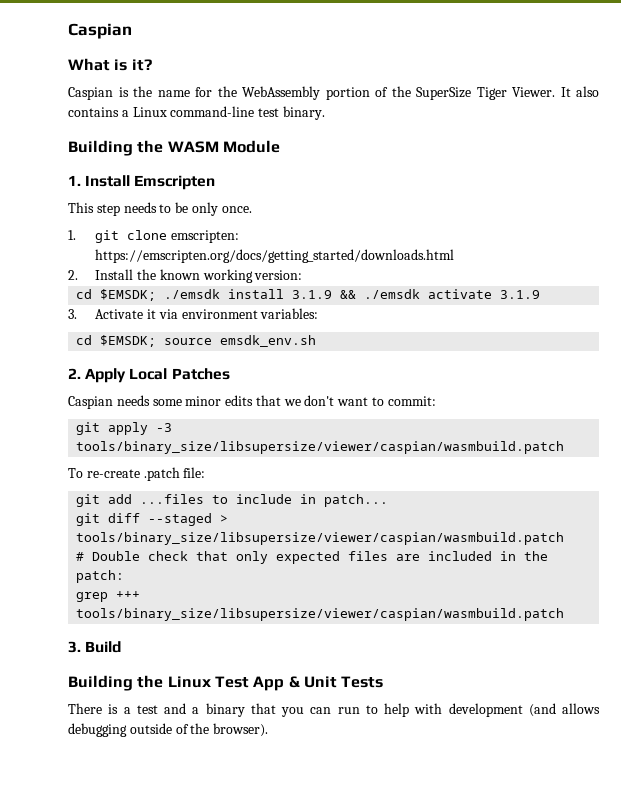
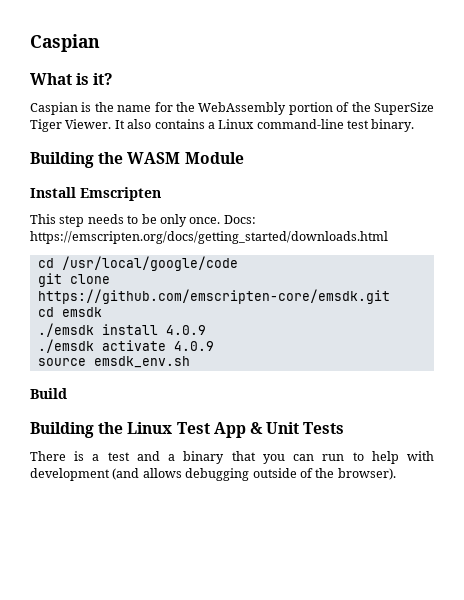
[68,175,81,186] 1. -> (244, 158) none
[68,230,240,243] [95,249,455,263] [68,269,303,283] [76,289,157,301] // 1. git clone emscripten: https://emscripten.org/docs/getting_started/downloads.html // 2. Install the known working version: // cd $EMSDK; -> [223,215,256,224] [30,231,388,244] [37,256,238,271] [37,273,110,287] [37,289,390,304] [37,307,102,317] Docs: https://emscripten.org/docs/getting_started/downloads.html // cd /usr/local/google/code // git clone https://github.com/emscripten-core/emsdk.git // cd emsdk //
[292,289,541,299] [68,308,319,319] [76,335,317,347] [68,368,230,383] [68,395,436,409] [76,422,173,435] [76,441,565,454] [68,467,206,481] [76,494,389,507] [76,513,229,526] [76,532,565,545] [76,551,549,564] [76,570,125,583] [76,591,141,602] [76,608,565,621] [68,641,81,653] 3.1.9 && ./emsdk activate 3.1.9 // 3. Activate it via environment variables: // cd $EMSDK; source emsdk_env.sh // 2. Apply Local Patches // Caspian needs some minor edits that we don't want to commit: // git apply -3 tools/binary_size/libsupersize/viewer/caspian/wasmbuild.patch // To re-create .patch file: // git add ...files to include in patch... // git diff --staged > tools/binary_size/libsupersize/viewer/caspian/wasmbuild.patch // # Double check that only expected files are included in the patch: // grep +++ tools/binary_size/libsupersize/viewer/caspian/wasmbuild.patch // 3. -> [165,325,206,335] [37,339,214,353] [37,356,190,368] 4.0.9 // ./emsdk activate 4.0.9 // source emsdk_env.sh //

